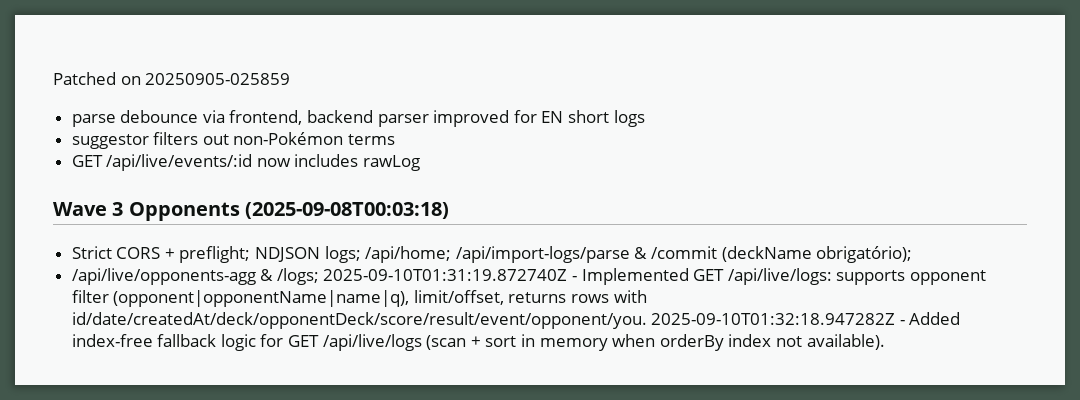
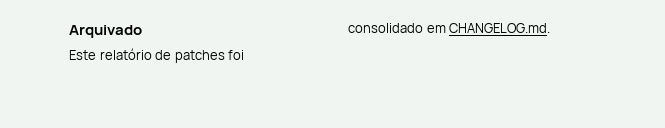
[53,72,291,85] [71,110,645,127] [71,132,396,149] [71,154,421,171] [53,202,450,221] [71,246,913,263] [71,268,987,285] [71,290,647,307] [71,312,961,329] [71,334,885,351] Patched on 20250905-025859 // parse debounce via frontend, backend parser improved for EN short logs // suggestor filters out non-Pokémon terms // GET /api/live/events/:id now includes rawLog // Wave 3 Opponents (2025-09-08T00:03:18) // Strict CORS + preflight; NDJSON logs; /api/home; /api/import-logs/parse & /commit (deckName obrigatório); // /api/live/opponents-agg & /logs; 2025-09-10T01:31:19.872740Z - Implemented GET /api/live/logs: supports opponent filter (opponent|opponentName|name|q), limit/offset, returns rows with id/date/createdAt/deck/opponentDeck/score/result/event/opponent/you. 2025-09-10T01:32:18.947282Z - Added index-free fallback logic for GET /api/live/logs (scan + sort in memory when orderBy index not available). -> [69,25,142,38] [69,48,245,63] [348,23,551,33] Arquivado // Este relatório de patches foi consolidado em CHANGELOG.md.

